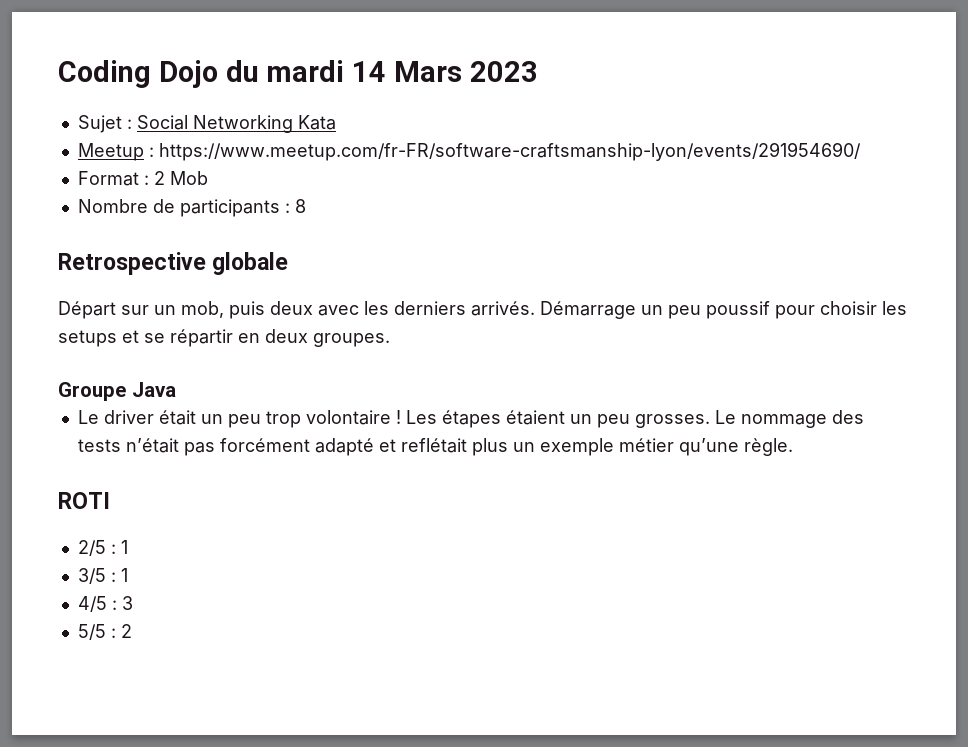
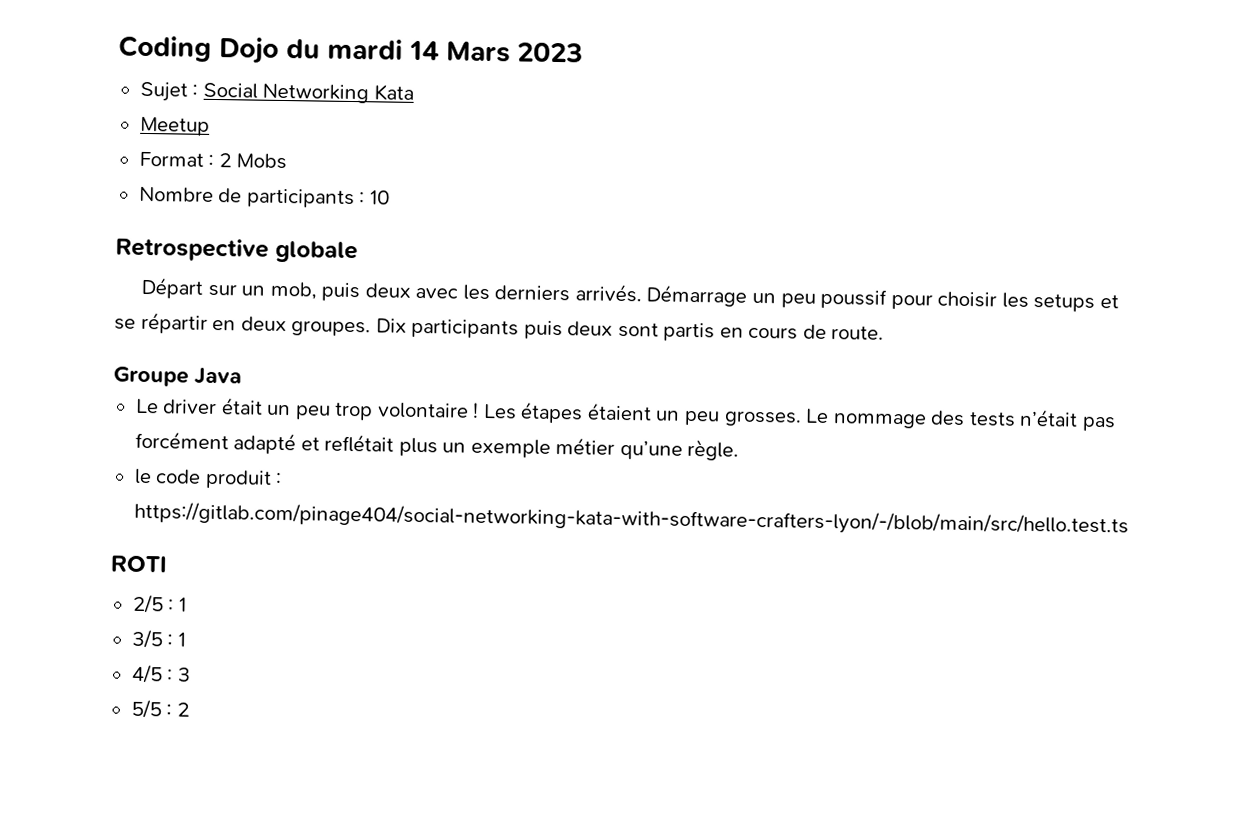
[148,142,861,161] : https://www.meetup.com/fr-FR/software-craftsmanship-lyon/events/291954690/ -> (210, 126) none
[169,171,208,185] Mob -> [236,153,288,170] Mobs
[294,199,306,213] 8 -> [369,190,390,205] 10
(390, 340) none -> [375,318,885,342] Dix participants puis deux sont partis en cours de route.
(793, 447) none -> [133,468,283,489] [133,501,1129,538] // le code produit : https://gitlab.com/pinage404/social-networking-kata-with-software-crafters-lyon/-/blob/main/src/hello.test.ts

